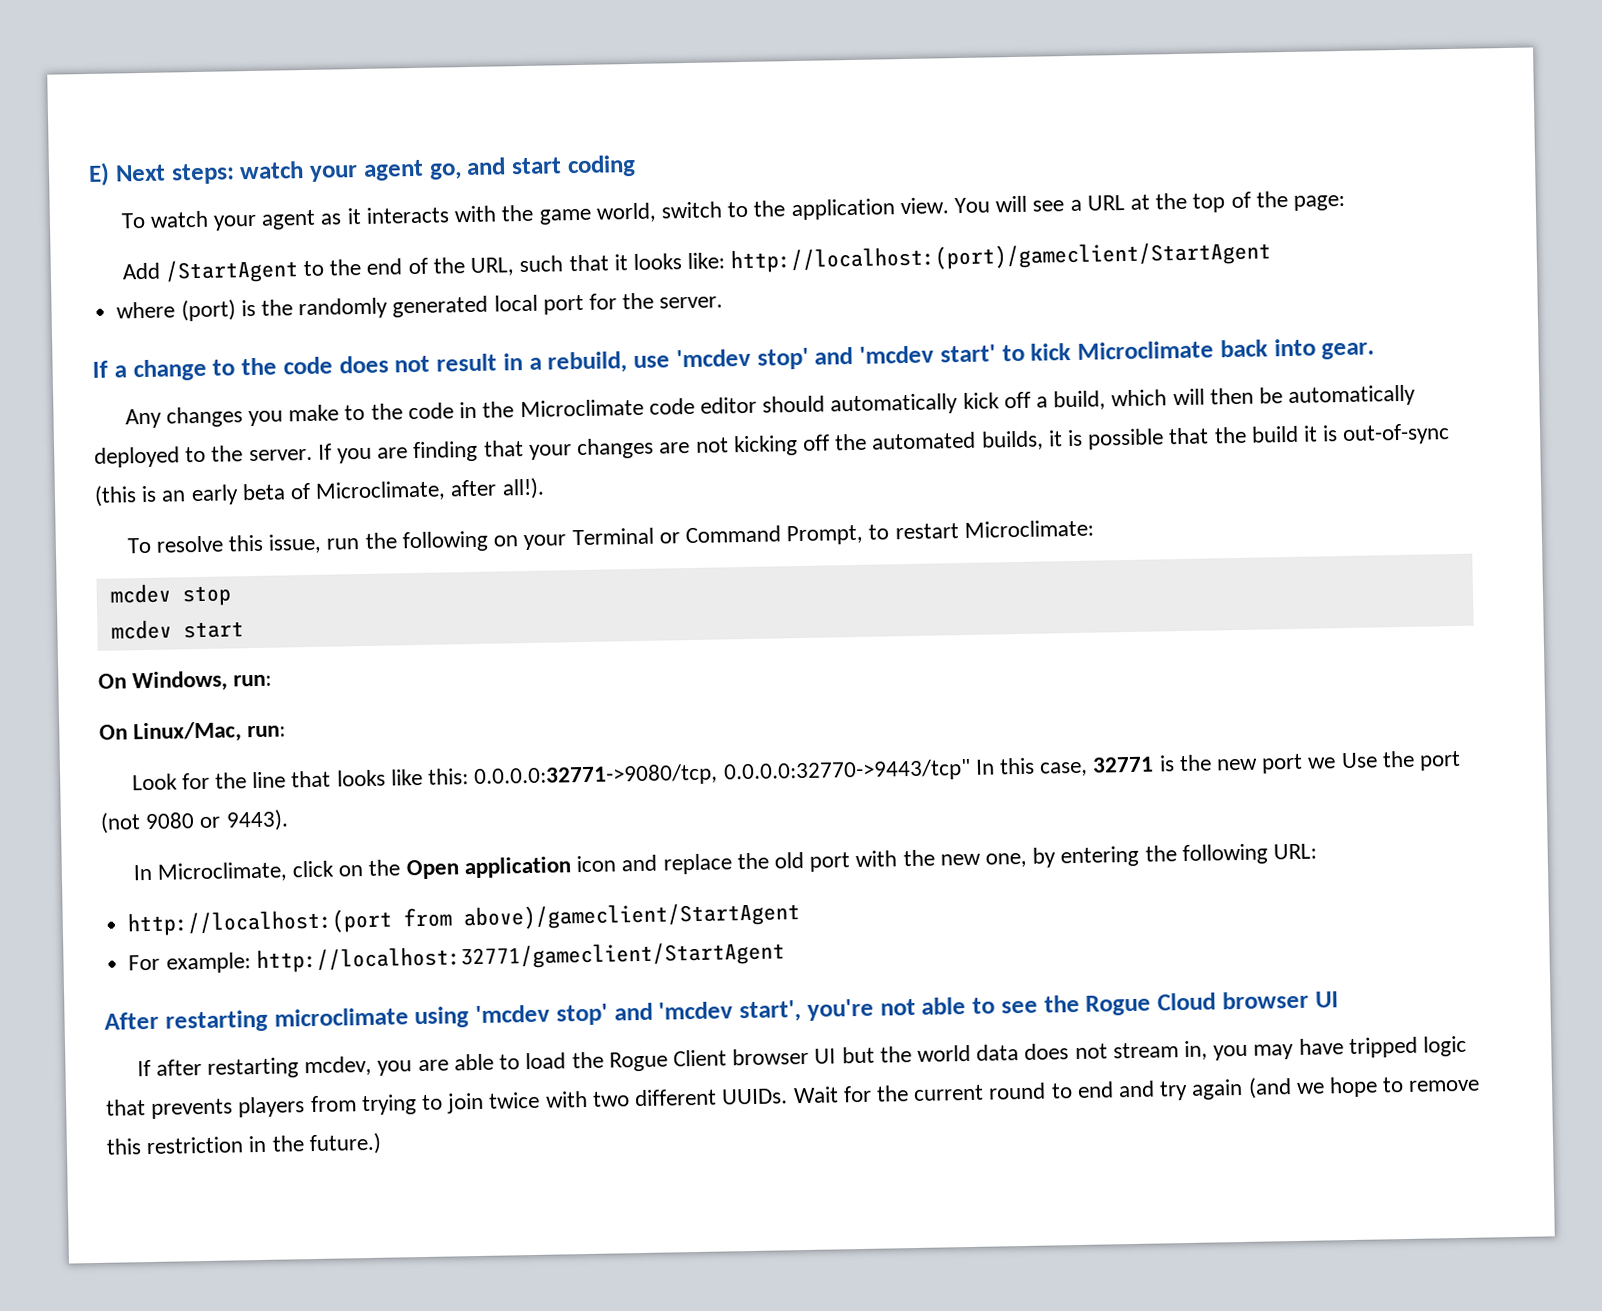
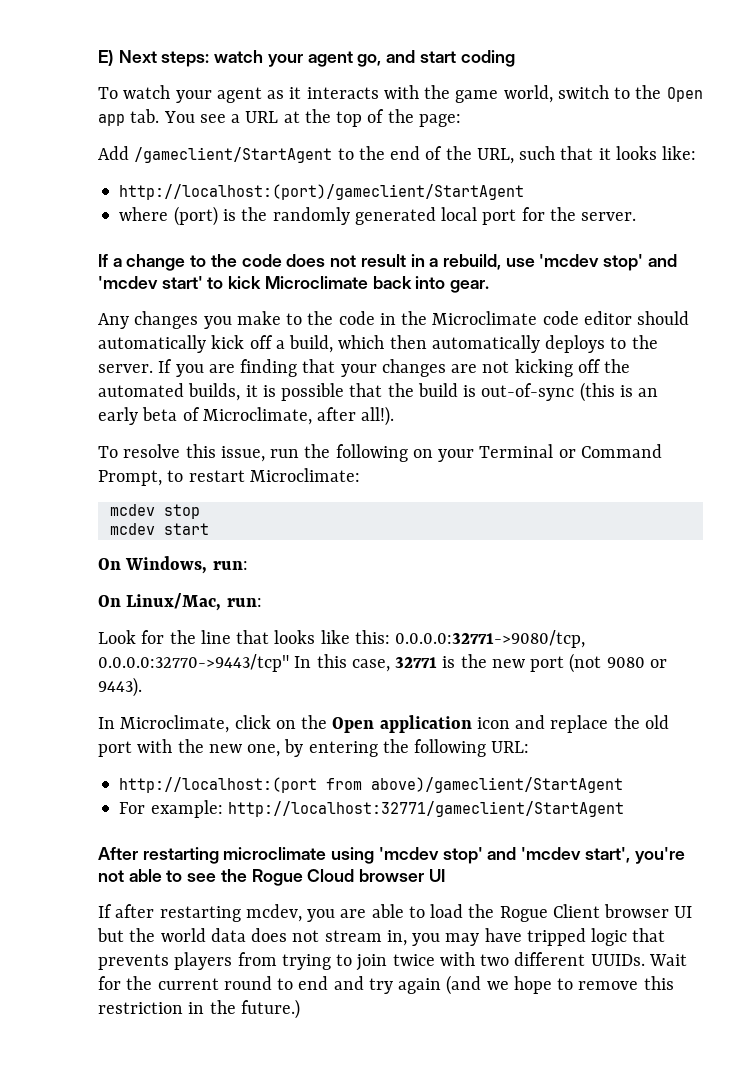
[790,195,1028,221] application view. You will -> [666,87,703,102] [98,109,195,126] Open app tab. You
[164,258,299,284] /StartAgent -> [134,147,333,163] /gameclient/StartAgent
(726, 261) none -> (697, 153) //
[1172,384,1417,408] [94,446,180,468] will then be automatically deployed -> [389,335,606,353] then automatically deploys
[1303,425,1319,442] it -> (458, 390) none
[1307,750,1462,771] we Use the port -> (565, 664) none

